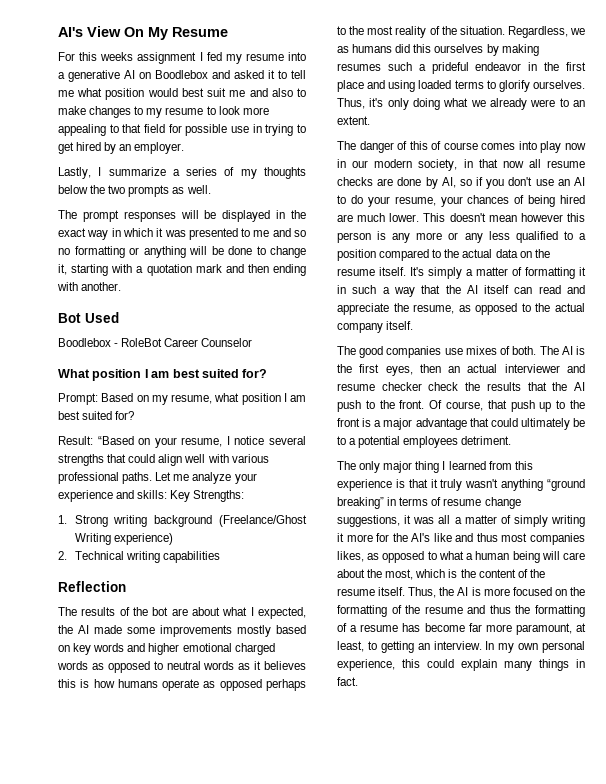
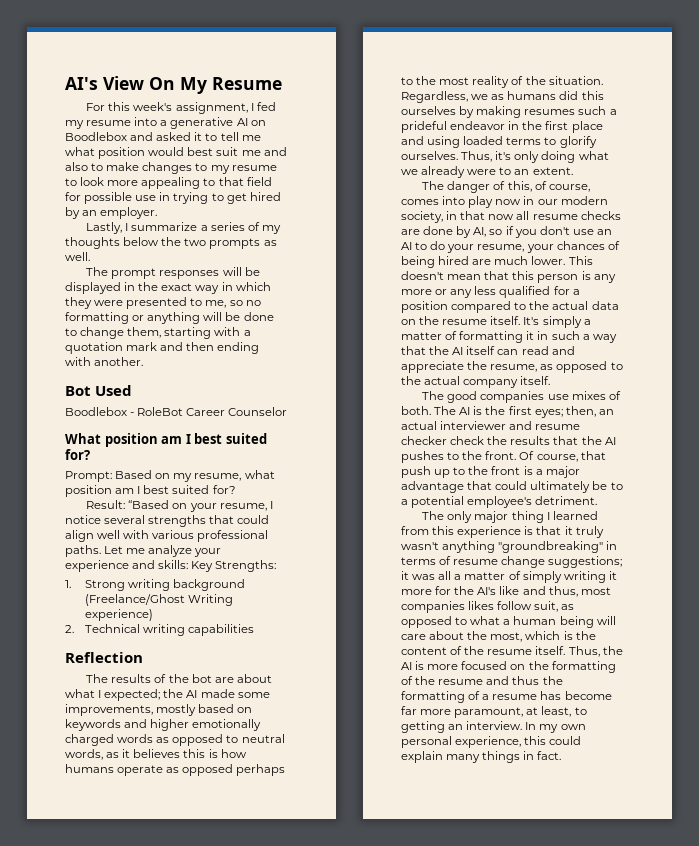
[100,52,197,64] weeks assignment -> [133,102,248,114] week's assignment,
[156,228,291,240] it was presented to me and -> [65,297,227,309] they were presented to me,
[58,264,67,275] it, -> [127,327,162,338] them,
[144,369,170,378] I am -> [161,434,191,444] am I
[283,393,306,402] I am -> [115,486,141,494] am I
[258,607,306,619] expected, -> [104,689,161,701] expected;
[160,625,232,637] improvements -> [65,704,153,716] improvements,
[73,643,125,655] key words -> [65,719,121,731] keywords
[182,643,232,652] emotional -> [192,719,262,731] emotionally
[203,661,235,670] words -> [65,749,103,760] words,
[409,141,478,150] this of course -> [507,181,590,192] this, of course,
[520,213,563,222] however -> [484,271,510,280] that
[563,231,573,240] to -> [553,286,570,295] for
[385,364,441,376] eyes, then -> [534,406,596,418] eyes; then,
[337,400,361,412] push -> [401,451,444,463] pushes
[403,436,459,448] employees -> [467,496,533,508] employee's
[547,479,585,491] [337,497,384,509] “ground breaking” -> [498,541,604,553] "groundbreaking"
[337,515,400,527] suggestions, -> [548,556,623,568] suggestions;
[476,533,498,542] thus -> [548,586,578,597] thus,
[337,551,364,562] likes, -> [468,601,559,612] likes follow suit,

